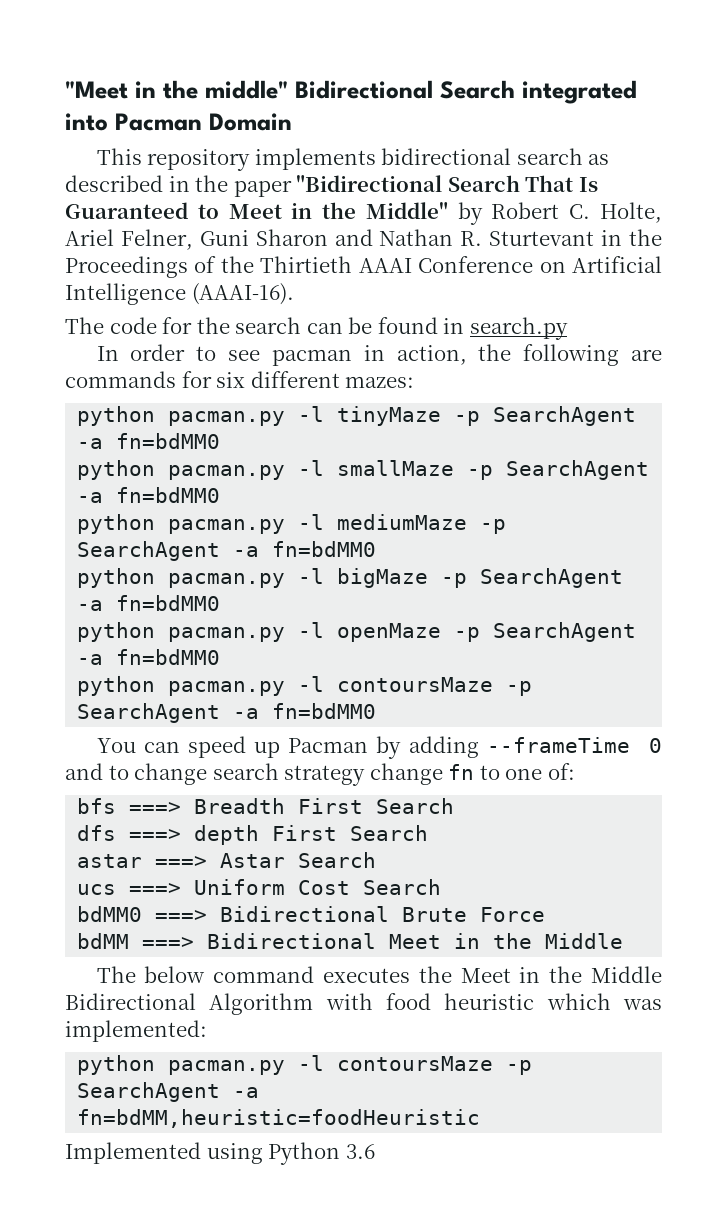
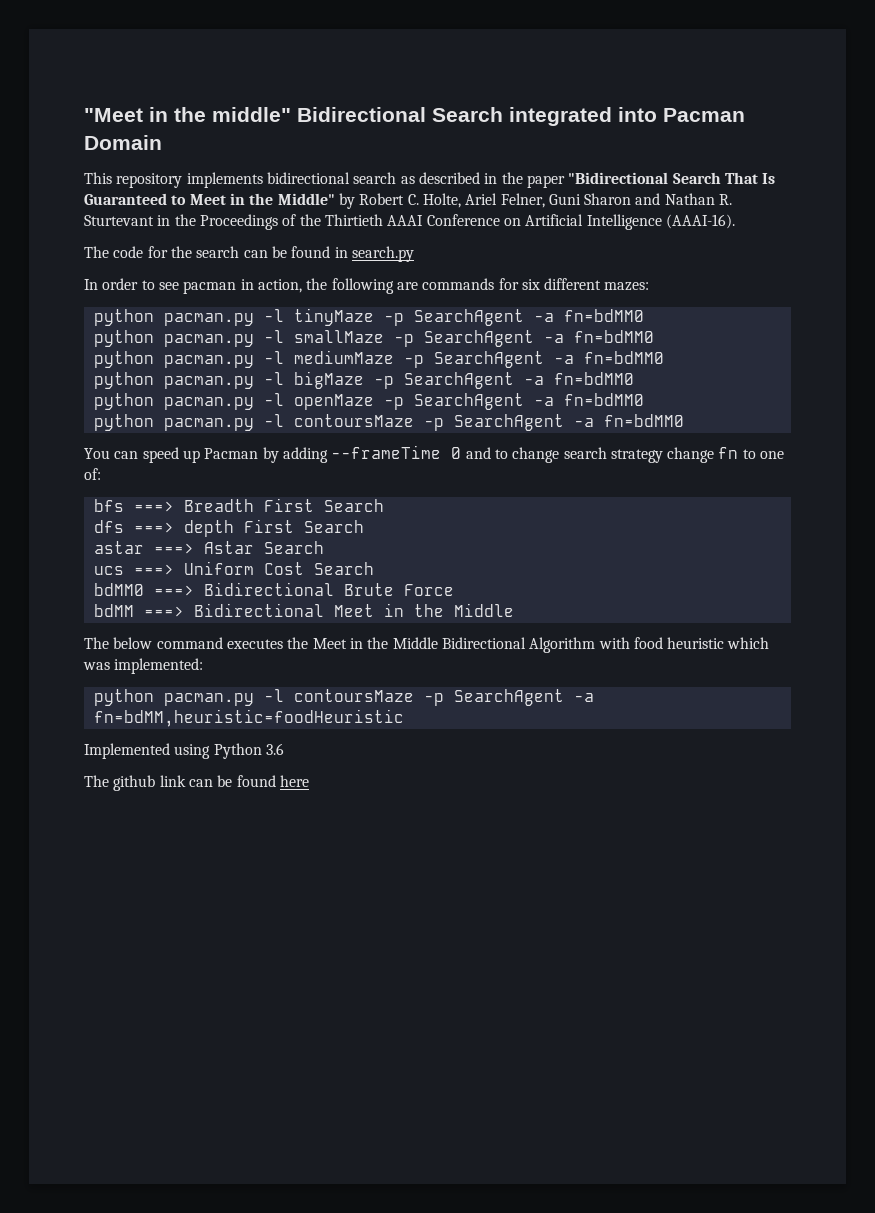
(375, 1151) none -> [84,775,309,791] // The github link can be found here

